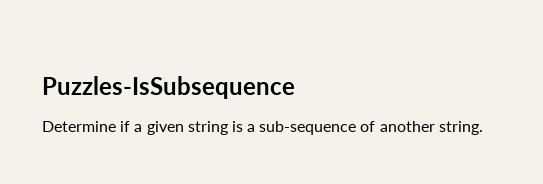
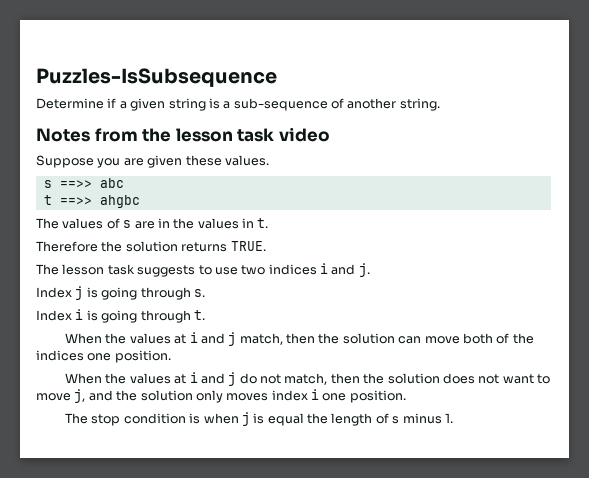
(483, 128) none -> [36,127,330,142] [36,155,269,168] [43,178,124,188] [43,195,140,208] [36,218,269,229] [36,241,266,252] [36,263,370,277] [36,286,205,300] [36,309,205,323] [65,332,534,346] [36,350,171,363] [65,372,551,386] [36,389,406,403] [65,412,453,426] // Notes from the lesson task video // Suppose you are given these values. // s ==>> abc // t ==>> ahgbc // The values of s are in the values in t. // Therefore the solution returns TRUE. // The lesson task suggests to use two indices i and j. // Index j is going through s. // Index i is going through t. // When the values at i and j match, then the solution can move both of the indices one position. // When the values at i and j do not match, then the solution does not want to move j, and the solution only moves index i one position. // The stop condition is when j is equal the length of s minus 1.

